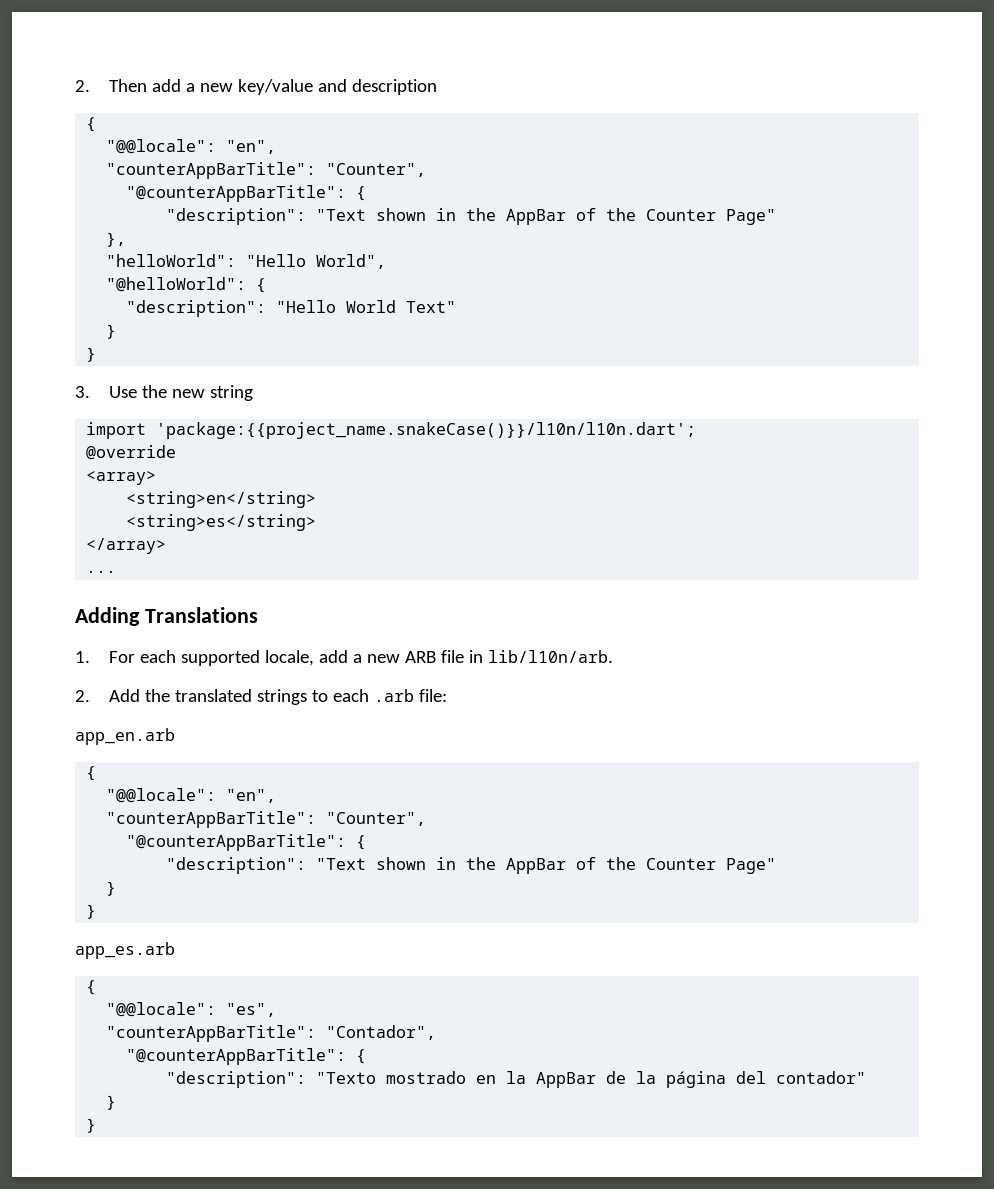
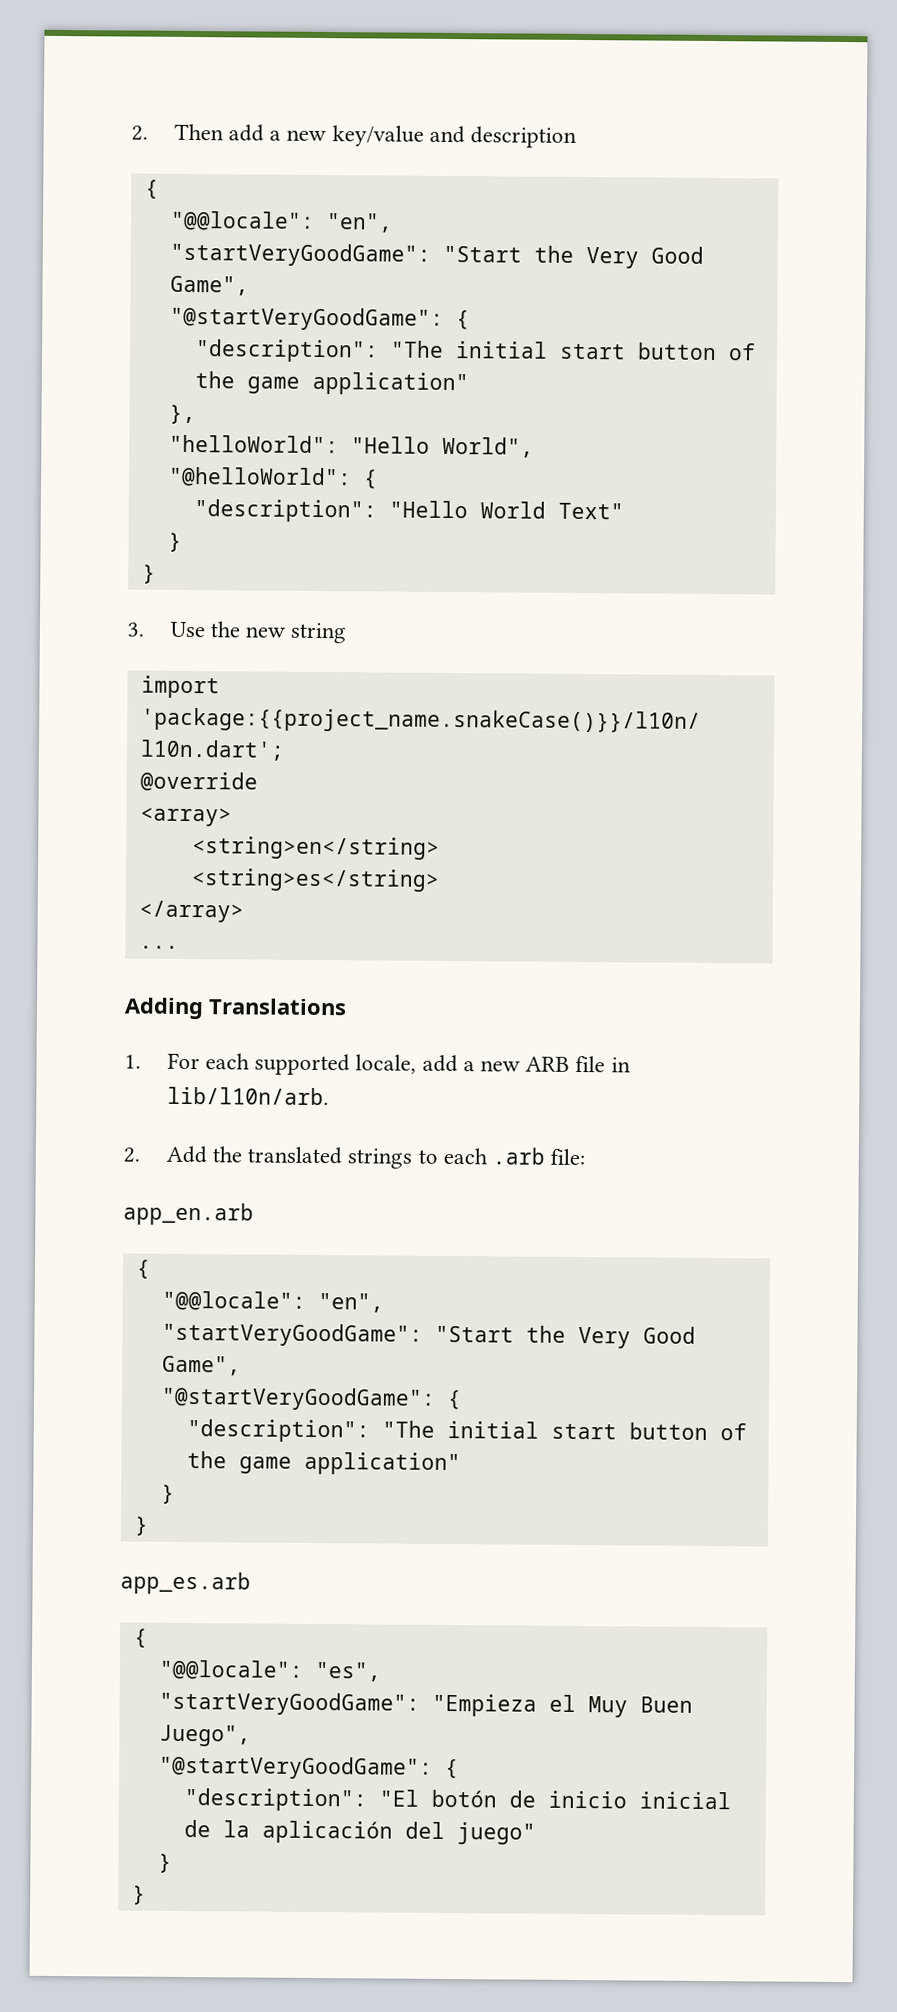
[106,162,427,179] [126,185,367,202] [166,208,777,225] "counterAppBarTitle": "Counter", // "@counterAppBarTitle": { // "description": "Text shown in the AppBar of the Counter Page" -> [169,242,704,269] [169,275,249,296] [169,306,470,331] [194,339,756,363] [194,371,469,396] "startVeryGoodGame": "Start the Very Good Game", // "@startVeryGoodGame": { // "description": "The initial start button of the game application"
[106,811,427,828] [126,834,367,851] [166,857,777,874] "counterAppBarTitle": "Counter", // "@counterAppBarTitle": { // "description": "Text shown in the AppBar of the Counter Page" -> [161,1322,696,1349] [161,1355,241,1376] [160,1386,462,1411] [186,1419,747,1443] [186,1451,461,1476] "startVeryGoodGame": "Start the Very Good Game", // "@startVeryGoodGame": { // "description": "The initial start button of the game application"
[106,1025,437,1042] [126,1048,367,1065] [166,1071,867,1088] "counterAppBarTitle": "Contador", // "@counterAppBarTitle": { // "description": "Texto mostrado en la AppBar de la página del contador" -> [158,1691,693,1718] [158,1724,251,1747] [158,1755,459,1780] [183,1787,731,1812] [183,1819,536,1845] "startVeryGoodGame": "Empieza el Muy Buen Juego", // "@startVeryGoodGame": { // "description": "El botón de inicio inicial de la aplicación del juego"

